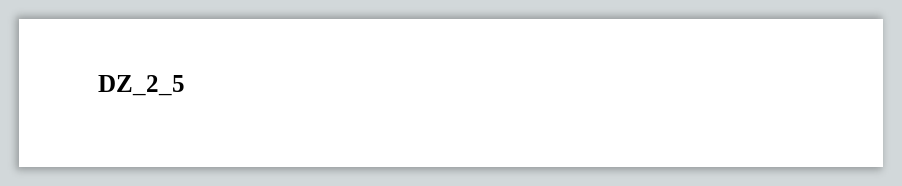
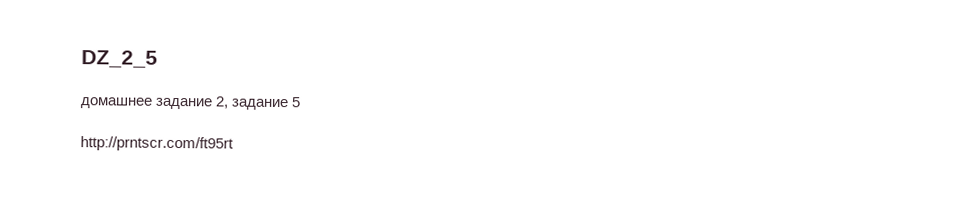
(185, 85) none -> [80,96,302,111] [80,136,234,152] // домашнее задание 2, задание 5 // http://prntscr.com/ft95rt

